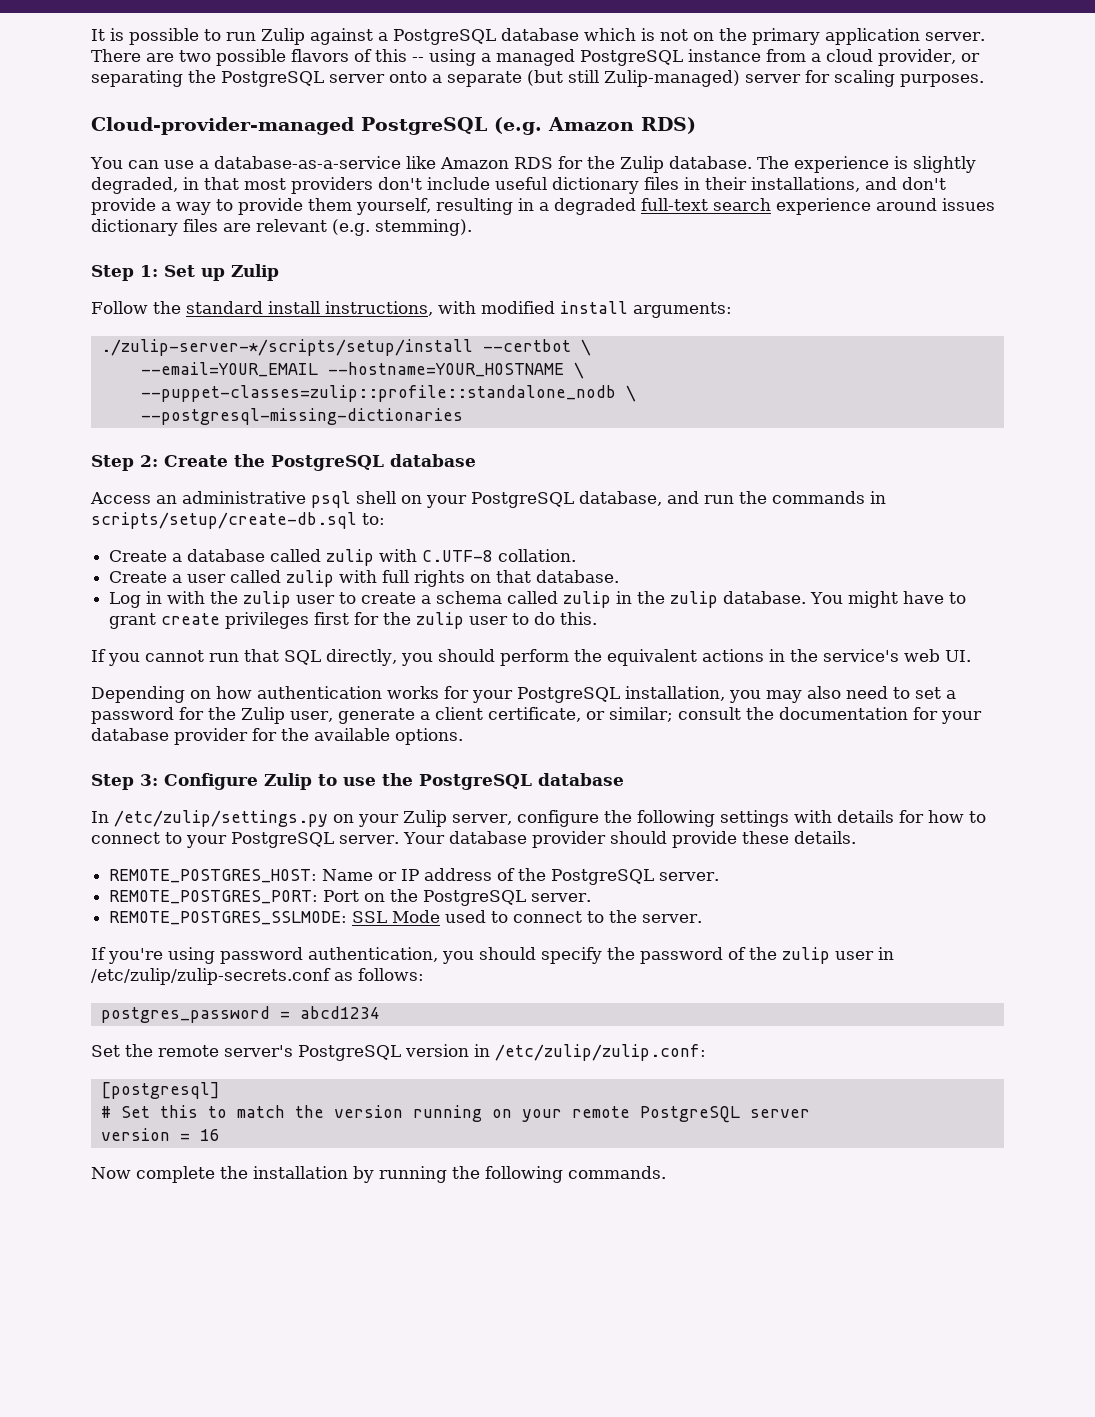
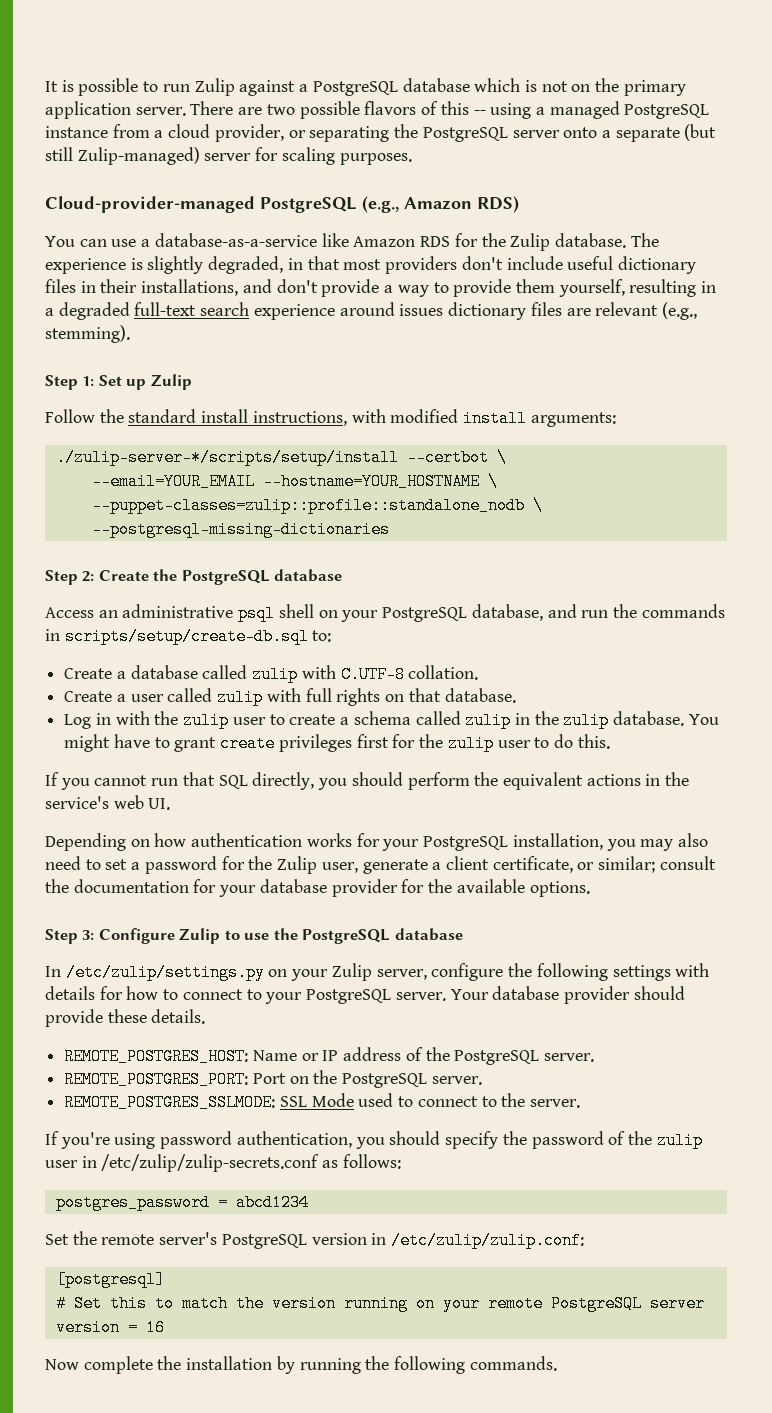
[494,117,542,135] (e.g. -> [362,196,399,213] (e.g.,
[332,219,370,236] (e.g. -> [661,302,697,320] (e.g.,

